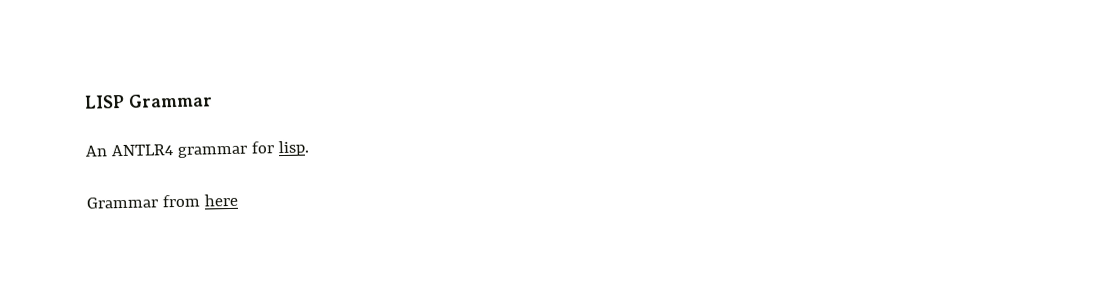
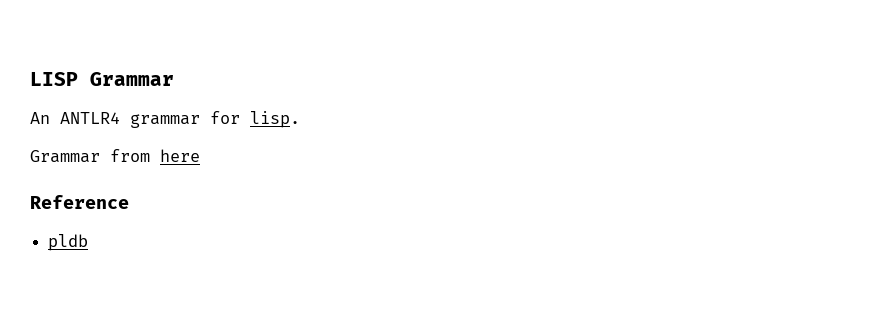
(238, 200) none -> [30,195,129,209] [48,234,89,251] // Reference // pldb

